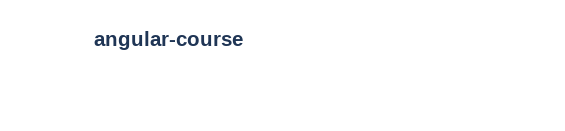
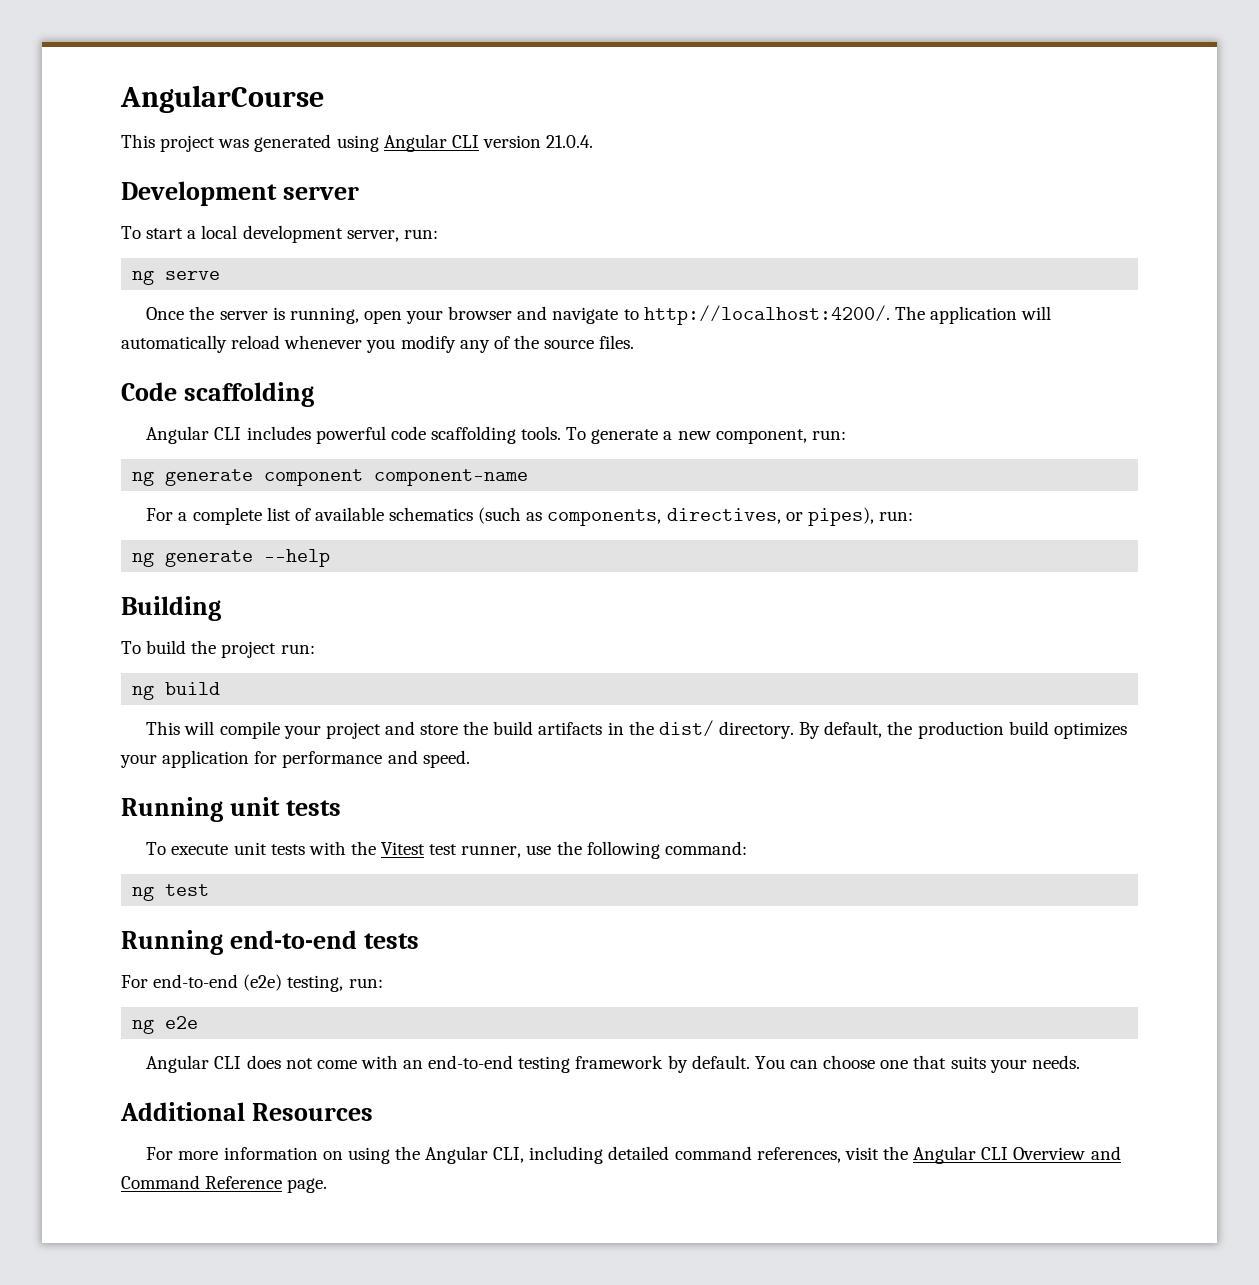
[94,31,243,50] angular-course -> [120,85,324,113] [121,134,594,152] [121,181,359,206] [121,225,438,243] [132,270,221,285] [146,305,1052,325] [121,335,635,353] [121,382,314,407] [146,426,846,444] [132,469,529,486] [146,507,913,526] [132,549,331,567] [121,596,221,621] [121,640,315,658] [132,682,221,700] [146,720,1127,739] [120,750,470,768] [121,797,341,822] [146,841,747,859] [132,884,210,901] [121,930,419,955] [121,974,383,992] [132,1016,199,1034] [146,1055,1080,1073] [120,1102,373,1121] [146,1146,1121,1164] [121,1175,328,1193] AngularCourse // This project was generated using Angular CLI version 21.0.4. // Development server // To start a local development server, run: // ng serve // Once the server is running, open your browser and navigate to http://localhost:4200/. The application will automatically reload whenever you modify any of the source files. // Code scaffolding // Angular CLI includes powerful code scaffolding tools. To generate a new component, run: // ng generate component component-name // For a complete list of available schematics (such as components, directives, or pipes), run: // ng generate --help // Building // To build the project run: // ng build // This will compile your project and store the build artifacts in the dist/ directory. By default, the production build optimizes your application for performance and speed. // Running unit tests // To execute unit tests with the Vitest test runner, use the following command: // ng test // Running end-to-end tests // For end-to-end (e2e) testing, run: // ng e2e // Angular CLI does not come with an end-to-end testing framework by default. You can choose one that suits your needs. // Additional Resources // For more information on using the Angular CLI, including detailed command references, visit the Angular CLI Overview and Command Reference page.

